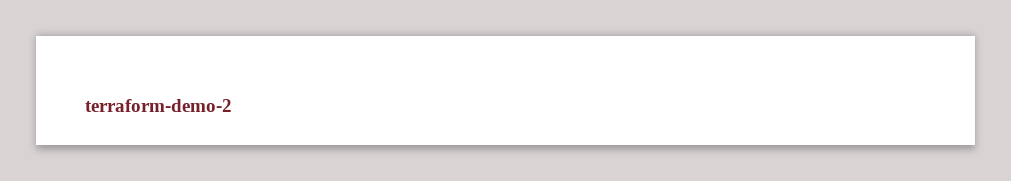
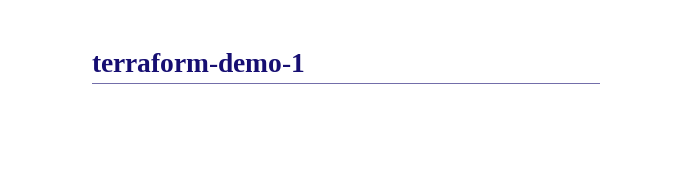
[85,99,232,112] terraform-demo-2 -> [92,53,305,72] terraform-demo-1

